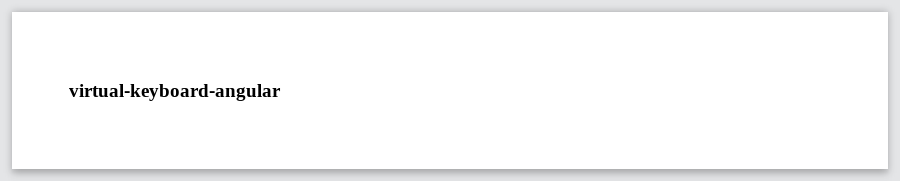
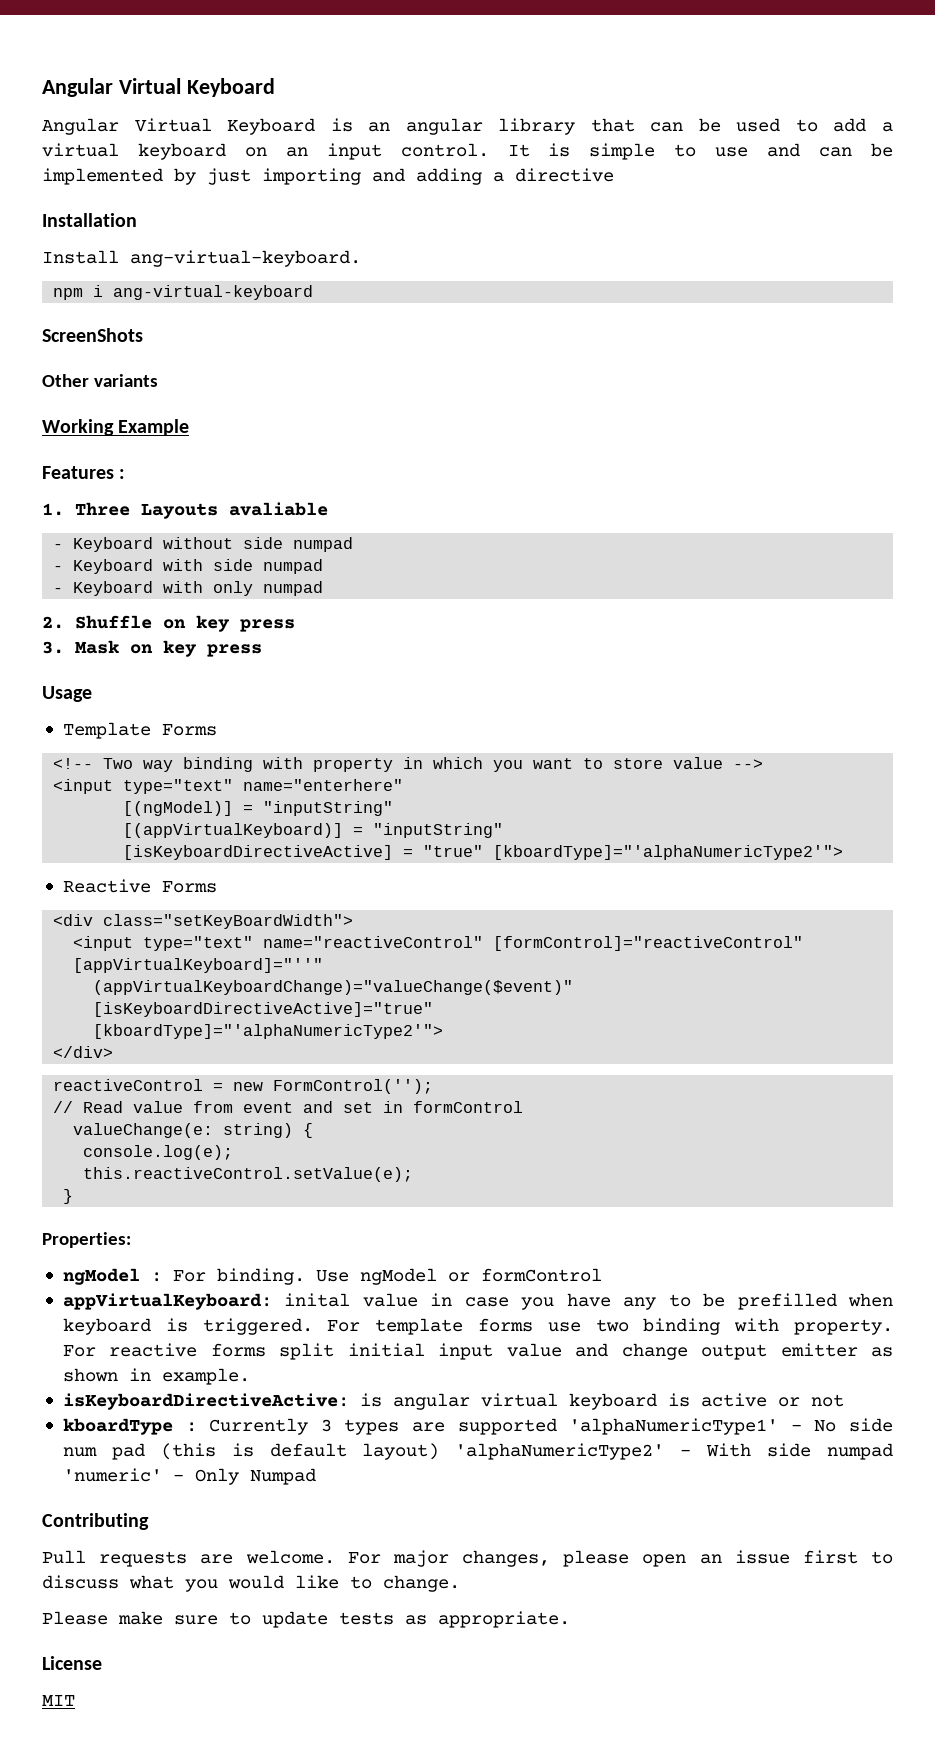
[69,84,281,101] virtual-keyboard-angular -> [42,78,275,97] [42,118,894,135] [42,143,893,160] [42,168,614,185] [42,213,137,227] [42,250,361,267] [53,285,314,300] [42,328,143,342] [42,374,158,387] [42,419,190,436] [42,466,126,479] [42,502,328,519] [53,537,354,552] [53,559,324,574] [53,581,324,596] [42,615,295,632] [42,640,262,657] [42,686,92,702] [62,722,217,739] [53,757,764,772] [53,779,404,794] [123,801,394,816] [123,823,504,838] [123,845,844,860] [62,879,217,893] [53,914,354,929] [73,936,804,951] [73,958,324,973] [93,980,574,995] [93,1002,434,1017] [93,1024,444,1039] [53,1046,114,1058] [53,1079,434,1094] [53,1101,524,1113] [73,1123,314,1138] [83,1145,234,1160] [83,1167,414,1182] [63,1189,74,1204] [42,1232,131,1248] [62,1268,602,1285] [62,1293,894,1310] [62,1318,893,1335] [62,1343,894,1360] [62,1368,250,1385] [62,1393,844,1410] [62,1418,894,1435] [62,1443,893,1460] [62,1468,316,1485] [42,1513,149,1530] [42,1550,893,1567] [42,1575,460,1592] [42,1611,570,1628] [42,1656,102,1670] [42,1695,75,1706] Angular Virtual Keyboard // Angular Virtual Keyboard is an angular library that can be used to add a virtual keyboard on an input control. It is simple to use and can be implemented by just importing and adding a directive // Installation // Install ang-virtual-keyboard. // npm i ang-virtual-keyboard // ScreenShots // Other variants // Working Example // Features : // 1. Three Layouts avaliable // - Keyboard without side numpad // - Keyboard with side numpad // - Keyboard with only numpad // 2. Shuffle on key press // 3. Mask on key press // Usage // Template Forms // <!-- Two way binding with property in which you want to store value --> // <input type="text" name="enterhere" // [(ngModel)] = "inputString" // [(appVirtualKeyboard)] = "inputString" // [isKeyboardDirectiveActive] = "true" [kboardType]="'alphaNumericType2'"> // Reactive Forms // <div class="setKeyBoardWidth"> // <input type="text" name="reactiveControl" [formControl]="reactiveControl" [appVirtualKeyboard]="''" // (appVirtualKeyboardChange)="valueChange($event)" [isKeyboardDirectiveActive]="true" // [kboardType]="'alphaNumericType2'"> // </div> // reactiveControl = new FormControl(''); // // Read value from event and set in formControl // valueChange(e: string) { // console.log(e); // this.reactiveControl.setValue(e); // } // Properties: // ngModel : For binding. Use ngModel or formControl // appVirtualKeyboard: inital value in case you have any to be prefilled when keyboard is triggered. For template forms use two binding with property. For reactive forms split initial input value and change output emitter as shown in example. // isKeyboardDirectiveActive: is angular virtual keyboard is active or not // kboardType : Currently 3 types are supported 'alphaNumericType1' - No side num pad (this is default layout) 'alphaNumericType2' - With side numpad 'numeric' - Only Numpad // Contributing // Pull requests are welcome. For major changes, please open an issue first to discuss what you would like to change. // Please make sure to update tests as appropriate. // License // MIT

